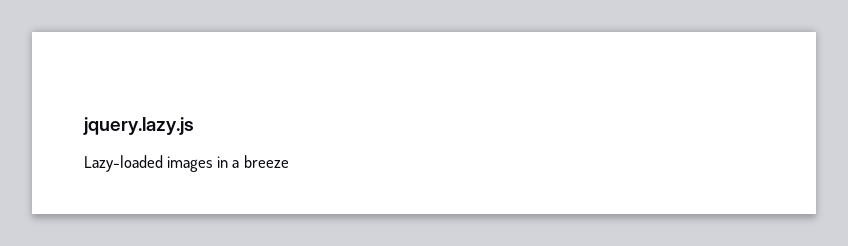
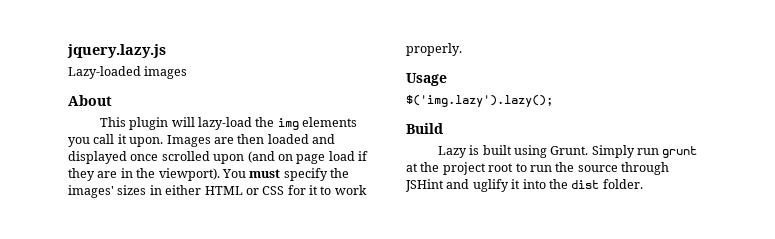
[216,155,289,168] in a breeze -> [68,95,112,106] [99,117,358,130] [68,134,335,147] [68,151,368,164] [68,168,349,181] [68,185,367,198] [406,43,462,56] [406,73,447,86] [406,95,553,107] [406,123,443,134] [437,145,698,158] [406,162,669,175] [405,179,643,192] // About // This plugin will lazy-load the img elements you call it upon. Images are then loaded and displayed once scrolled upon (and on page load if they are in the viewport). You must specify the images' sizes in either HTML or CSS for it to work properly. // Usage // $('img.lazy').lazy(); // Build // Lazy is built using Grunt. Simply run grunt at the project root to run the source through JSHint and uglify it into the dist folder.

